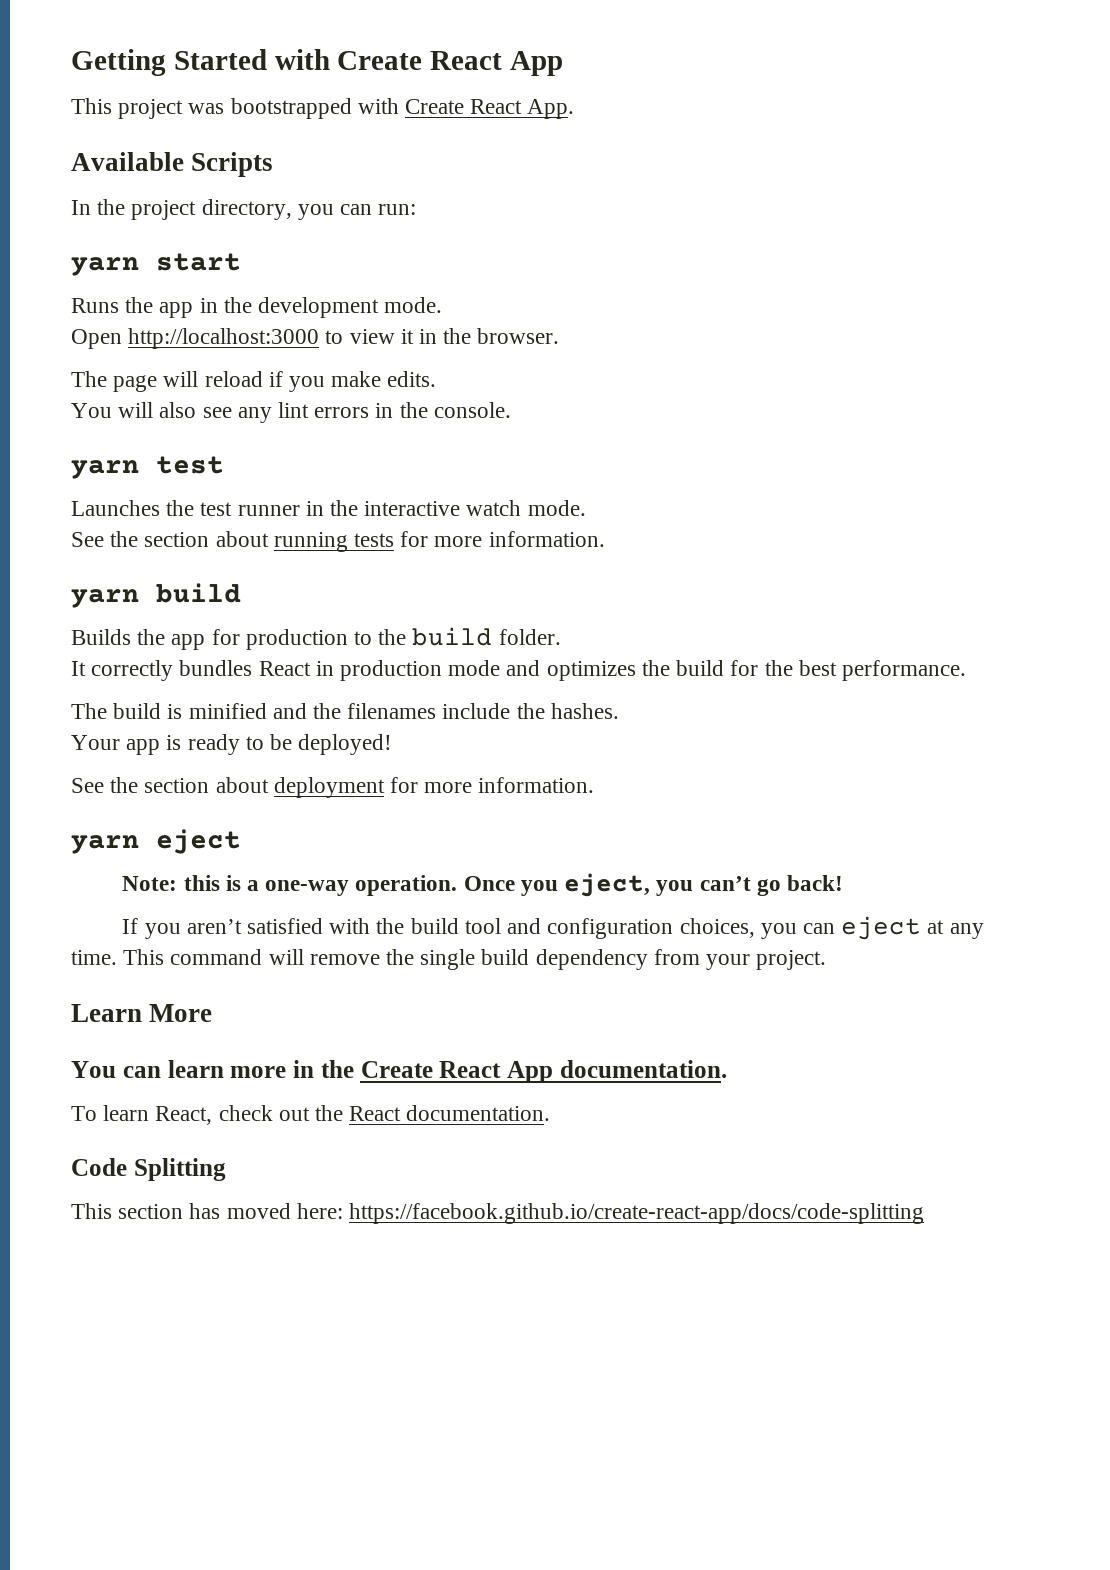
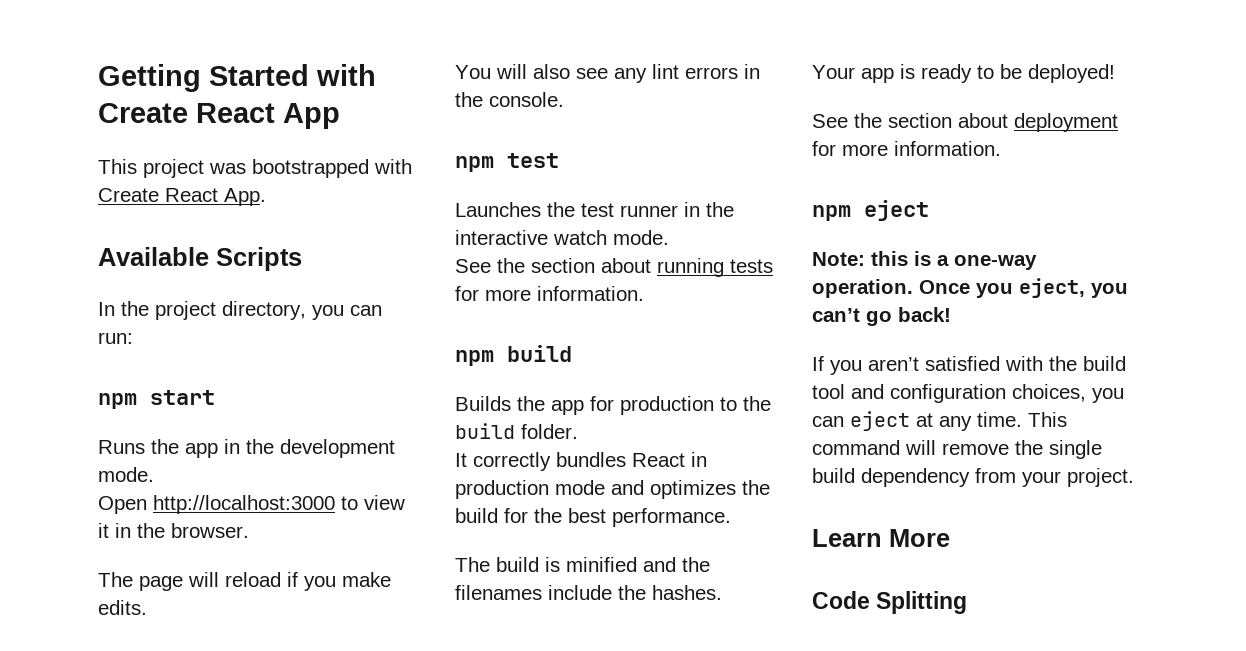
[71,257,139,276] yarn -> [98,393,137,409] npm
[71,460,139,479] yarn -> [455,156,494,172] npm
[71,589,139,608] yarn -> [455,350,494,366] npm
[71,835,139,854] yarn -> [812,205,851,221] npm
[71,1060,727,1083] [71,1105,551,1125] [71,1158,226,1181] [71,1203,925,1224] You can learn more in the Create React App documentation. // To learn React, check out the React documentation. // Code Splitting // This section has moved here: https://facebook.github.io/create-react-app/docs/code-splitting -> [812,591,968,614] Code Splitting

